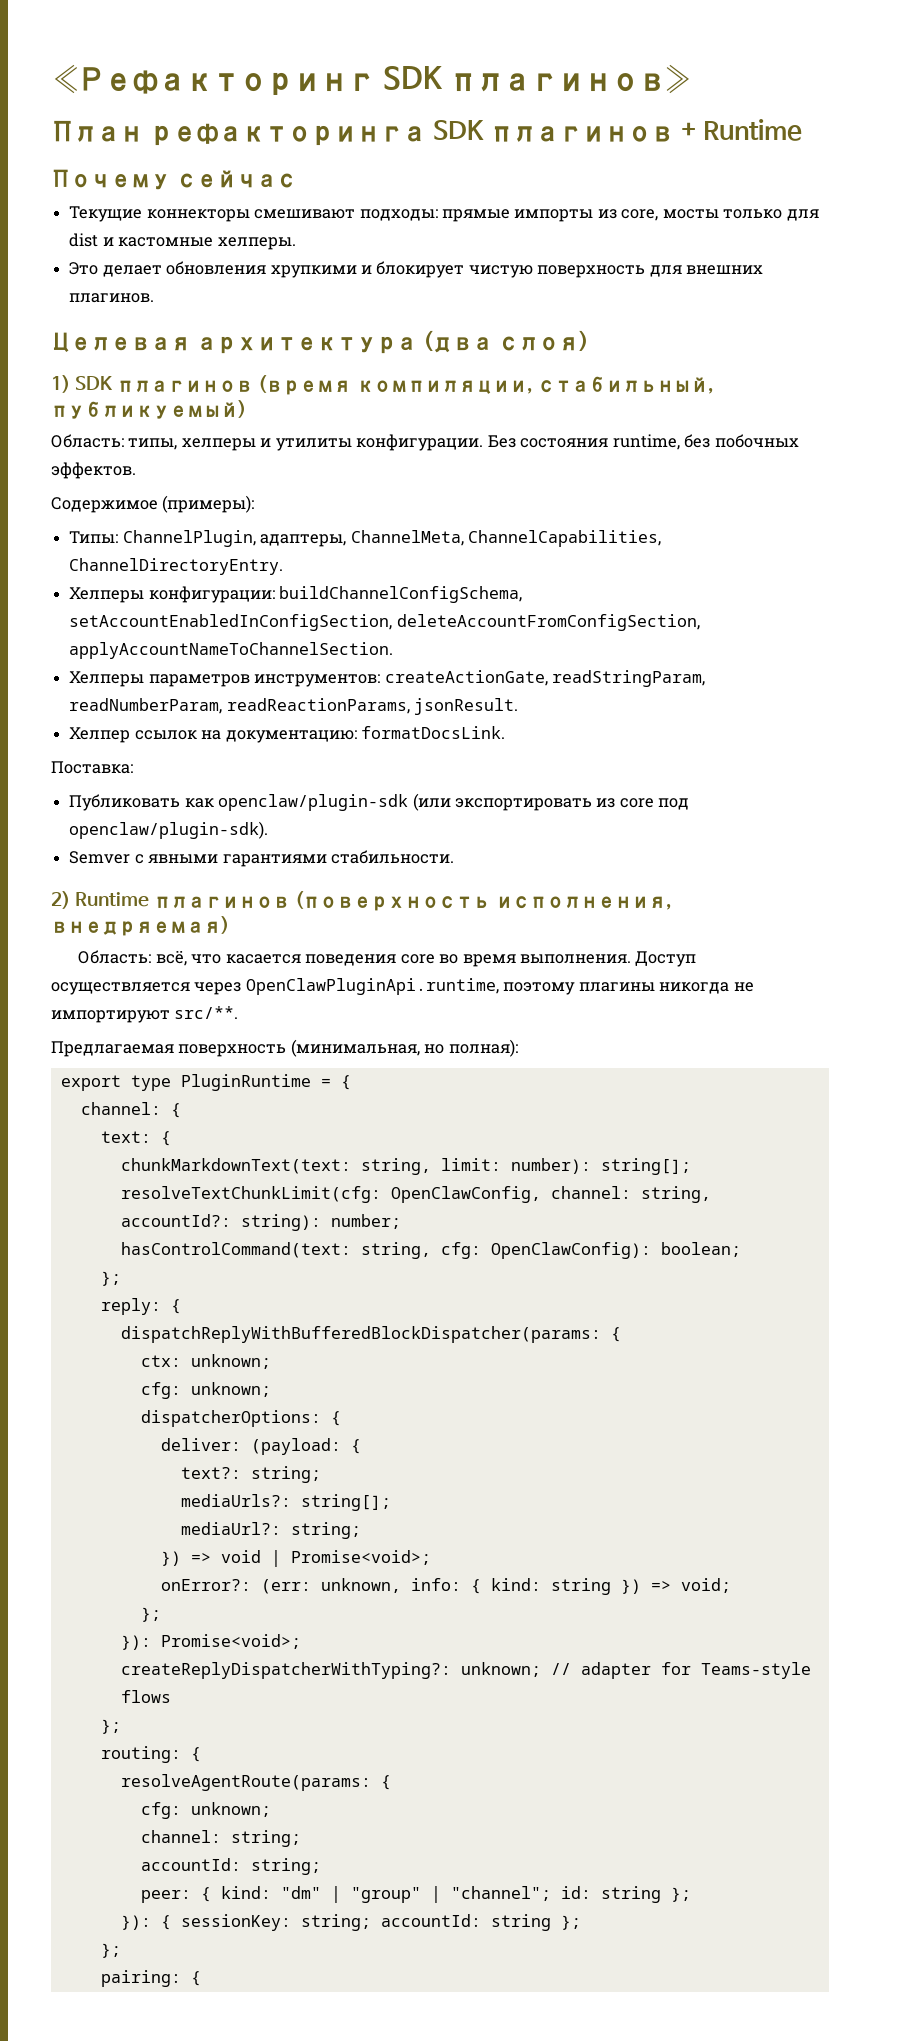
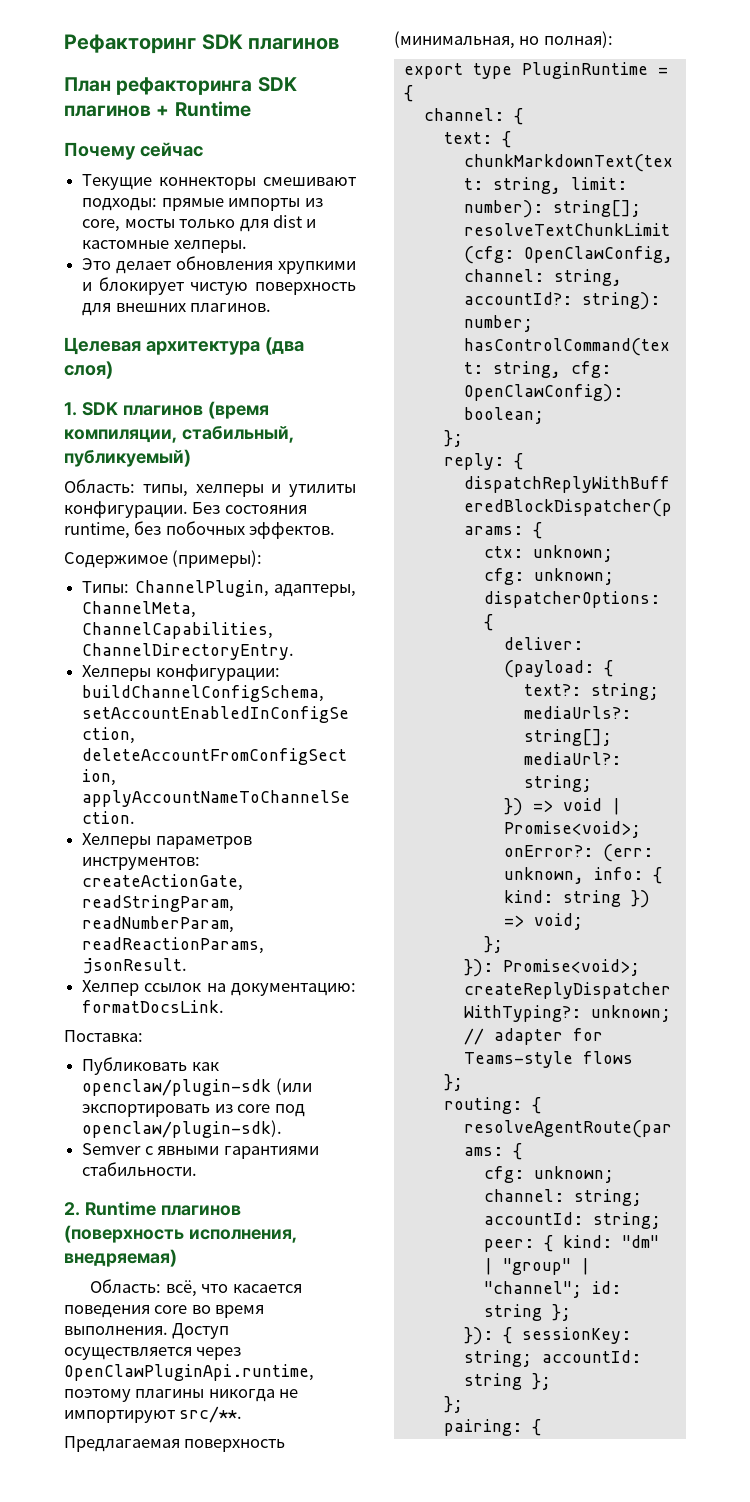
[51,64,694,95] «Рефакторинг SDK плагинов» -> [64,34,340,54] Рефакторинг SDK плагинов
[51,375,70,393] 1) -> [64,402,77,416] 1.
[51,891,70,909] 2) -> [64,1202,80,1216] 2.

